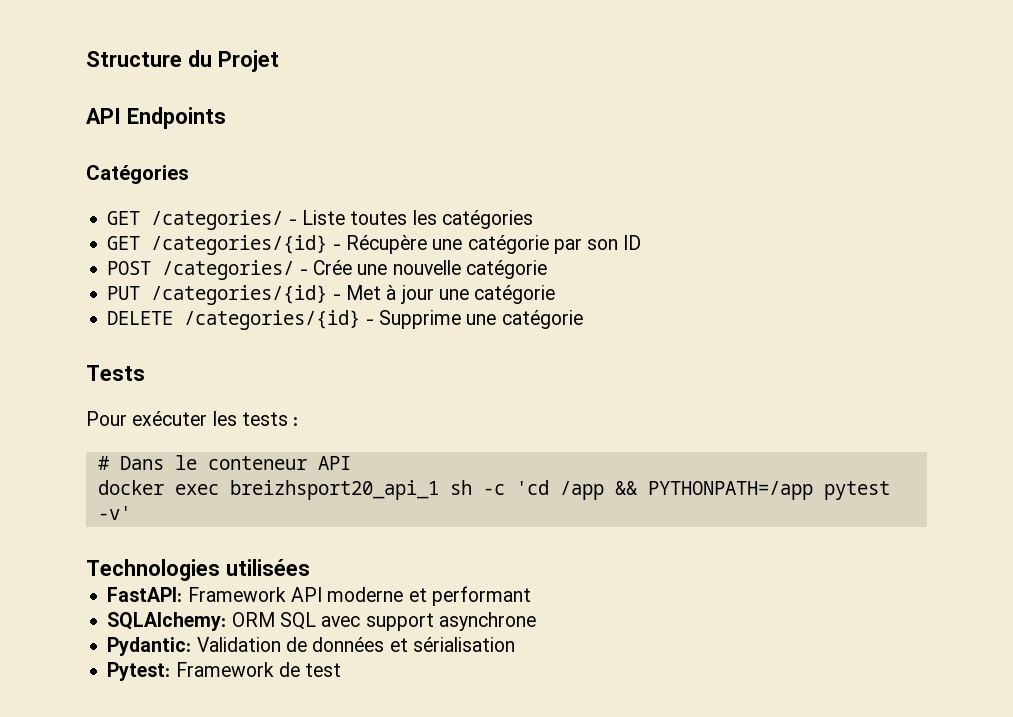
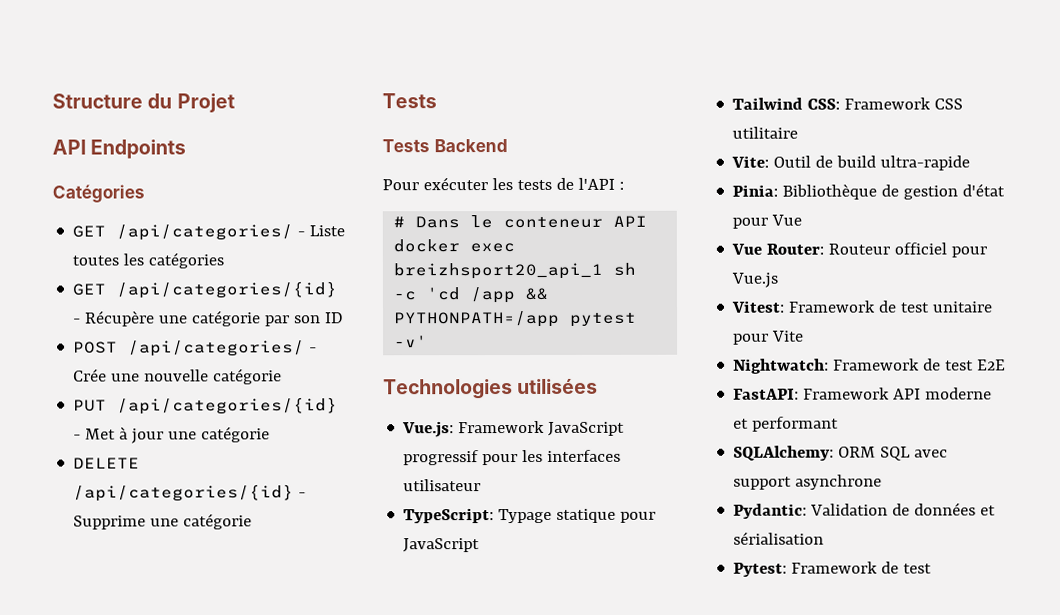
[151,210,284,230] /categories/ -> [116,224,294,241] /api/categories/
[151,235,328,255] /categories/{id} -> [116,281,338,299] /api/categories/{id}
[162,260,295,280] /categories/ -> [128,340,306,357] /api/categories/
[151,285,328,305] /categories/{id} -> [117,397,339,415] /api/categories/{id}
[184,310,361,330] /categories/{id} -> [73,484,295,502] /api/categories/{id}
(145, 373) none -> [382,139,508,153] // Tests Backend
(288, 419) none -> [555,177,615,190] de l'API
(310, 567) none -> [402,420,626,438] [403,449,622,466] [403,479,482,492] [403,508,657,524] [403,538,481,553] [732,97,964,110] [732,126,799,139] [731,155,971,171] [732,183,1006,200] [732,214,803,229] [731,242,988,258] [731,272,779,288] [731,300,994,313] [733,330,805,345] [733,358,1007,374] // Vue.js: Framework JavaScript progressif pour les interfaces utilisateur // TypeScript: Typage statique pour JavaScript // Tailwind CSS: Framework CSS utilitaire // Vite: Outil de build ultra-rapide // Pinia: Bibliothèque de gestion d'état pour Vue // Vue Router: Routeur officiel pour Vue.js // Vitest: Framework de test unitaire pour Vite // Nightwatch: Framework de test E2E

